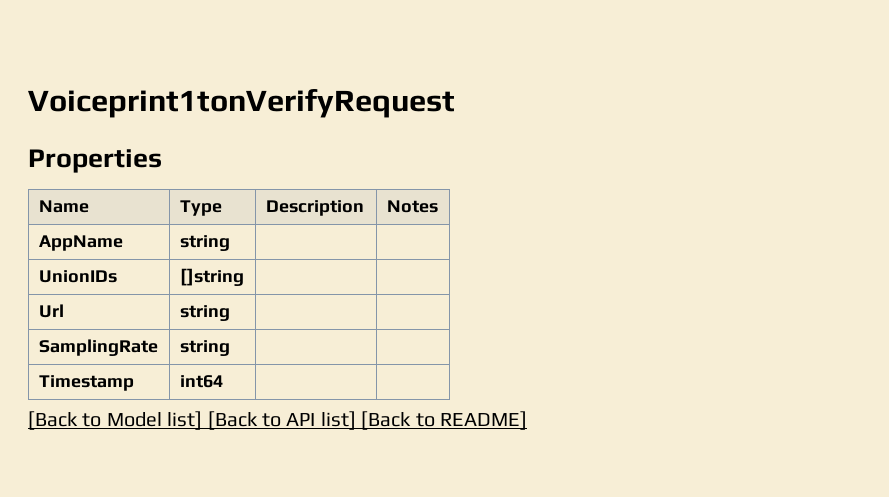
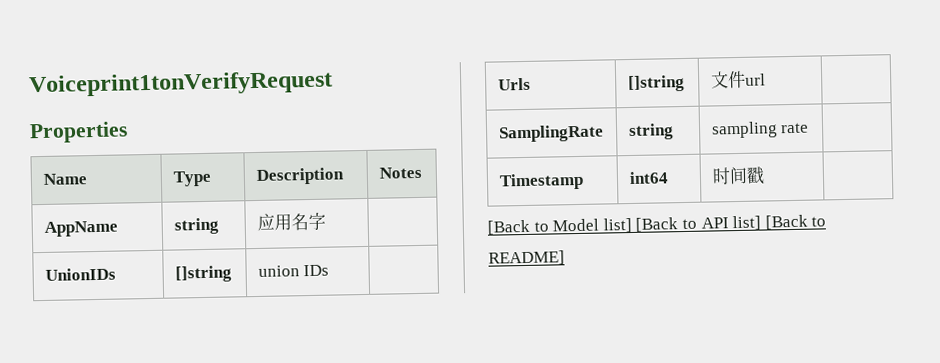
(230, 243) none -> [256,212,326,231] 应用名字
[38,304,64,318] [179,305,230,321] | // Url | string | -> [257,264,330,277] [497,77,531,91] [627,74,685,93] [709,70,766,89] union IDs | // Urls | []string | 文件url
(230, 348) none -> [710,121,810,139] sampling rate
(223, 381) none -> [711,166,765,185] 时间戳

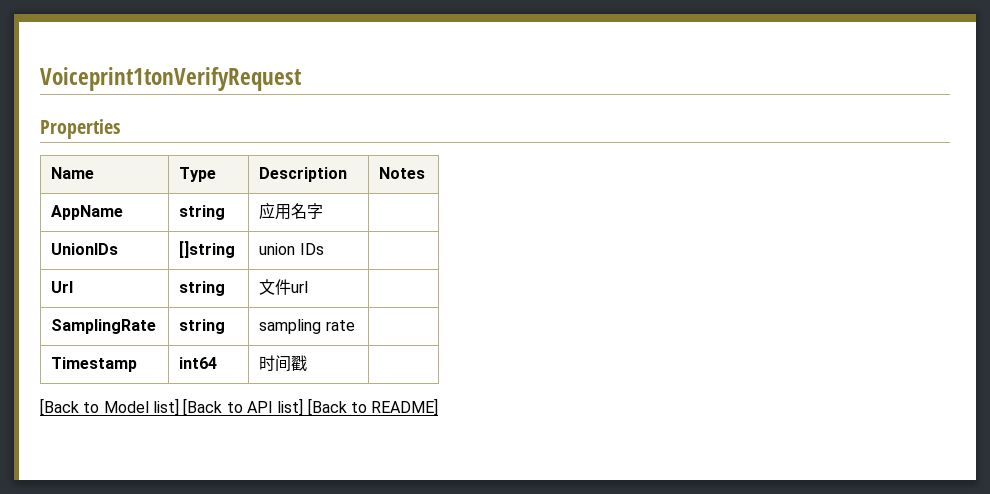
[497,77,531,91] [627,74,685,93] Urls | []string -> [51,281,74,293] [179,281,226,296] Url | string

